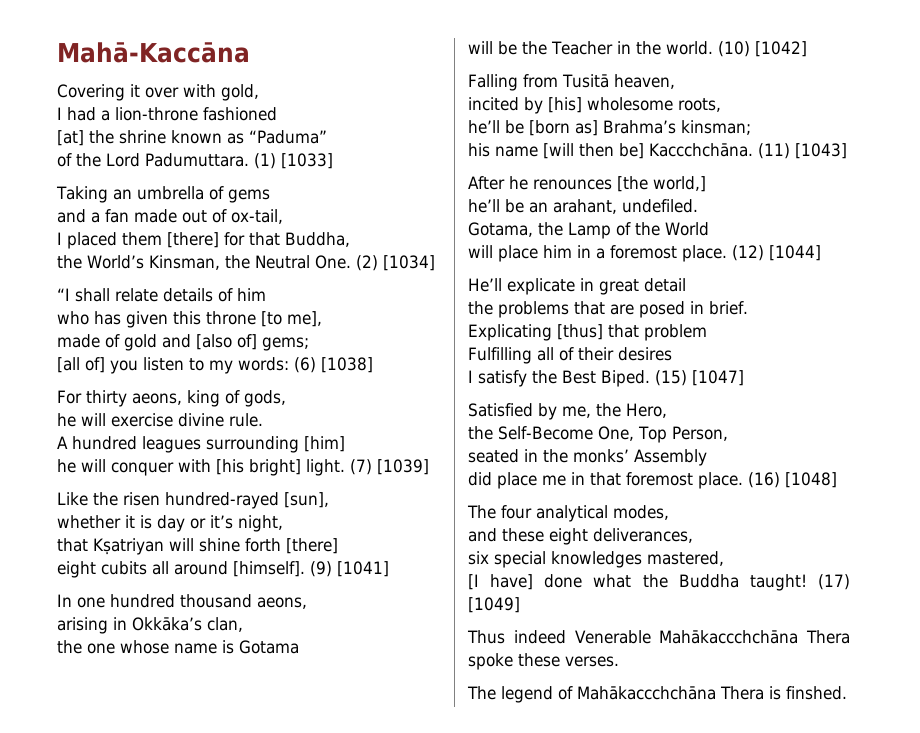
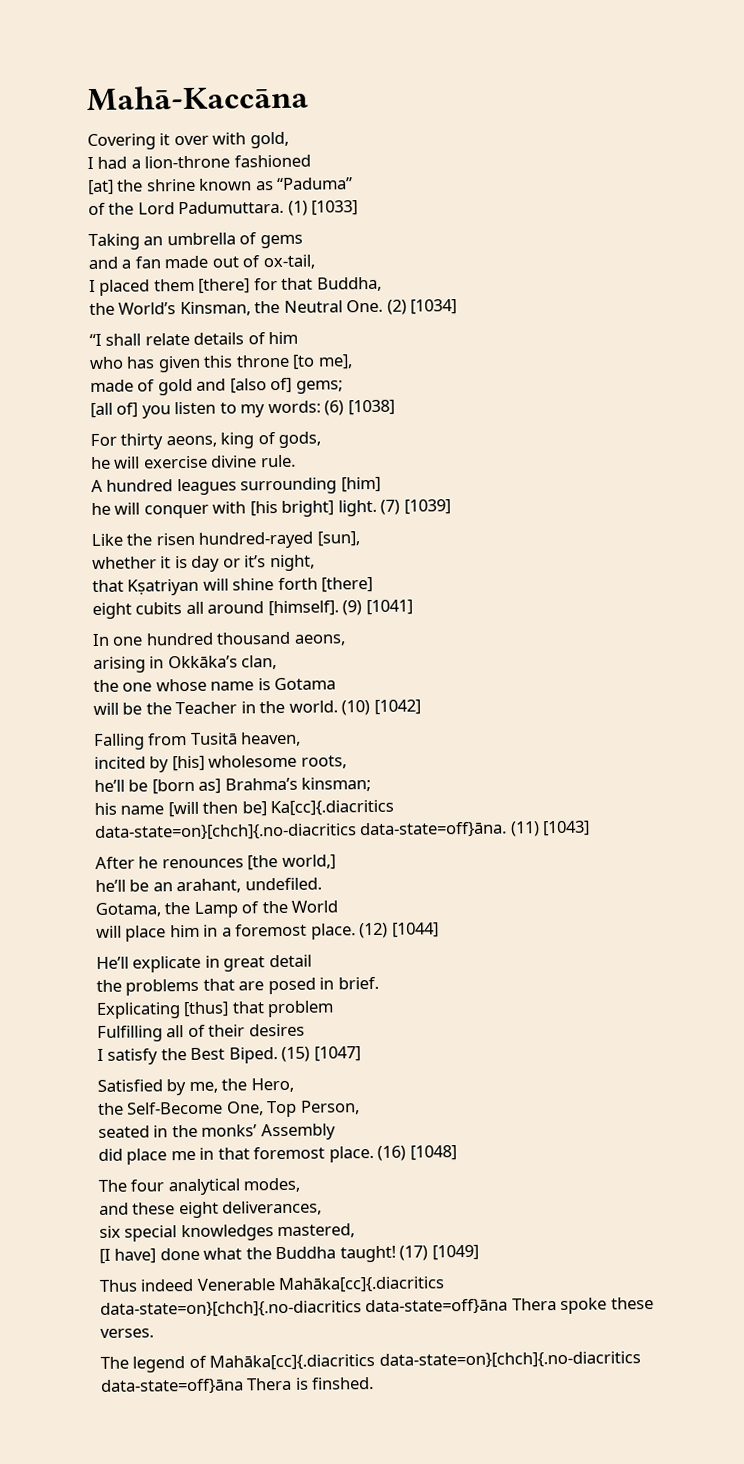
[649,143,753,157] Kaccchchāna. -> [270,799,395,817] [95,821,508,842] Ka[cc]{.diacritics data-state=on}[chch]{.no-diacritics data-state=off}āna.
[659,630,799,644] Mahākaccchchāna -> [278,1276,446,1294] [100,1298,509,1318] Mahāka[cc]{.diacritics data-state=on}[chch]{.no-diacritics data-state=off}āna
[577,686,716,700] Mahākaccchchāna -> [209,1351,641,1371] [100,1378,244,1395] Mahāka[cc]{.diacritics data-state=on}[chch]{.no-diacritics data-state=off}āna

